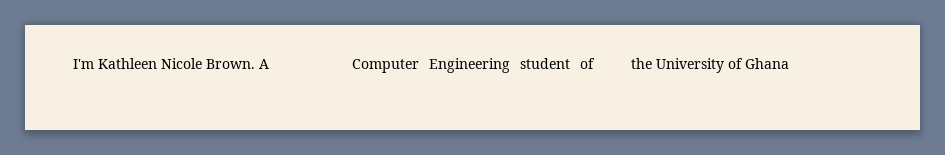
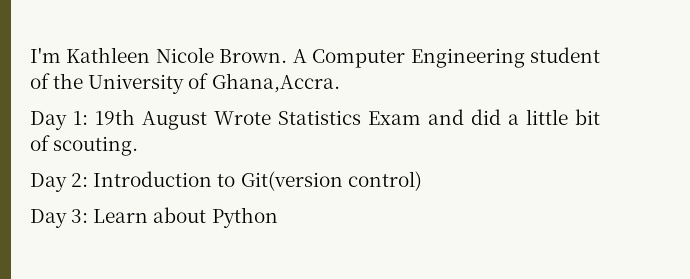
[745,58,789,69] Ghana -> [211,73,340,93] [30,109,600,130] [30,135,139,156] [30,171,422,192] [30,207,278,228] Ghana,Accra. // Day 1: 19th August Wrote Statistics Exam and did a little bit of scouting. // Day 2: Introduction to Git(version control) // Day 3: Learn about Python

